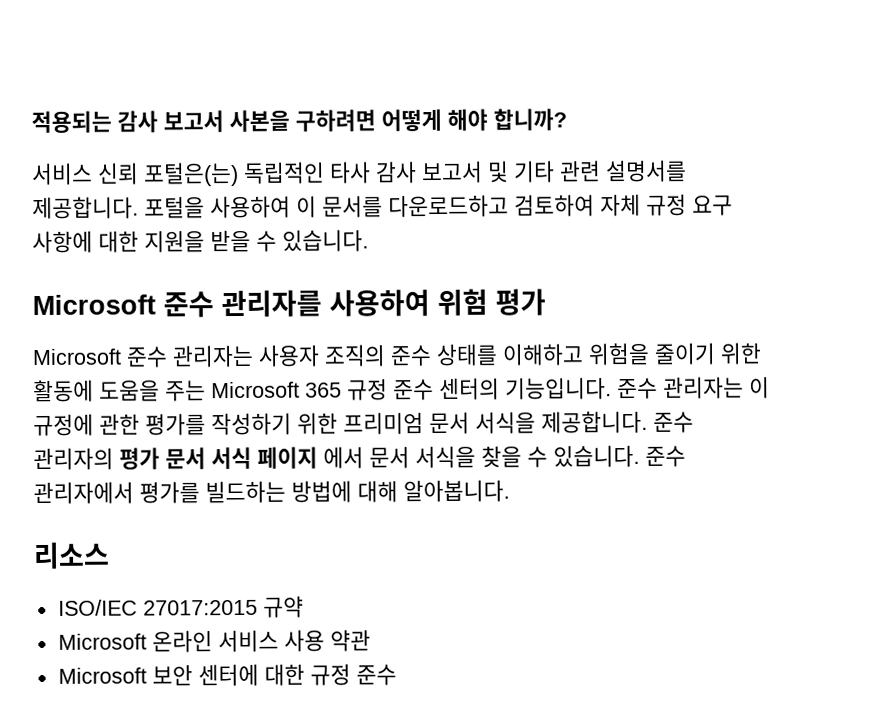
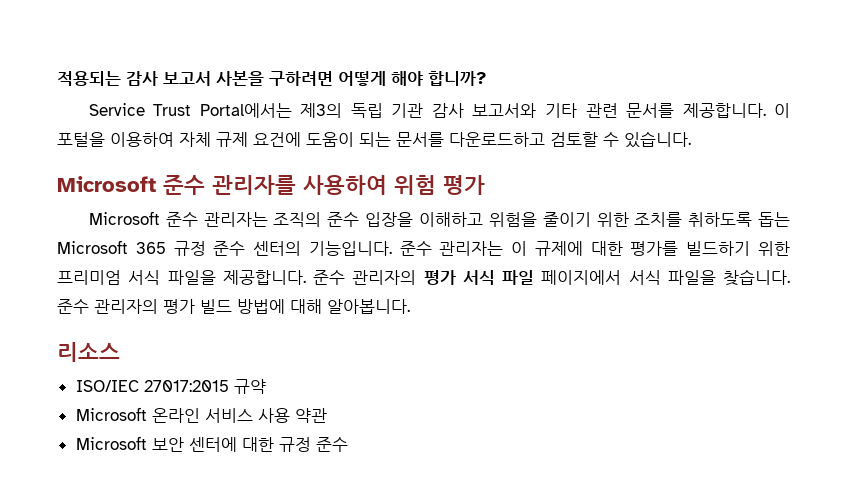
[31,159,687,187] [32,193,733,220] [32,229,251,254] 서비스 신뢰 포털은(는) 독립적인 타사 감사 보고서 및 기타 관련 설명서를 제공합니다. 포털을 사용하여 이 문서를 다운로드하고 검토하여 자체 규정 요구 사항에 대한 지원을 받을 -> [88,103,790,118] [57,132,598,147] Service Trust Portal에서는 제3의 독립 기관 감사 보고서와 기타 관련 문서를 제공합니다. 이 포털을 이용하여 자체 규제 요건에 도움이 되는 문서를 다운로드하고 검토할
[258,344,320,367] 사용자 -> (268, 219) none
[436,343,498,366] 상태를 -> [365,212,414,227] 입장을
[33,379,206,403] 활동에 도움을 주는 -> [634,212,790,227] 조치를 취하도록 돕는
[33,410,694,437] [33,444,686,471] [33,480,286,505] 규정에 관한 평가를 작성하기 위한 프리미엄 문서 서식을 제공합니다. 준수 관리자의 평가 문서 서식 페이지 에서 문서 서식을 찾을 수 있습니다. 준수 관리자에서 평가를 빌드하는 -> [534,241,790,256] [57,269,790,286] [57,299,232,314] 규제에 대한 평가를 빌드하기 위한 프리미엄 서식 파일을 제공합니다. 준수 관리자의 평가 서식 파일 페이지에서 서식 파일을 찾습니다. 준수 관리자의 평가 빌드

